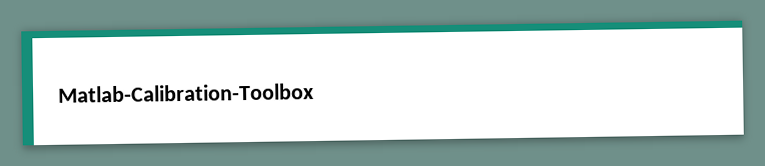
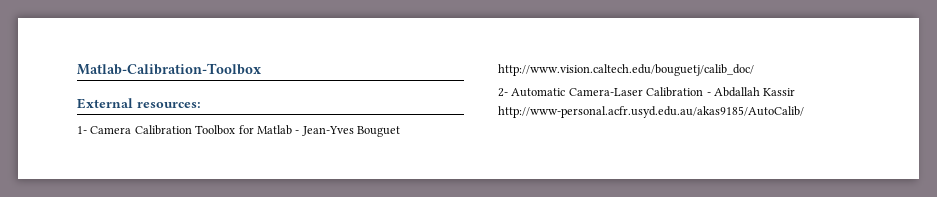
(314, 93) none -> [77,98,201,109] [77,125,400,137] [498,64,754,76] [498,87,796,97] [498,106,804,118] // External resources: // 1- Camera Calibration Toolbox for Matlab - Jean-Yves Bouguet http://www.vision.caltech.edu/bouguetj/calib_doc/ // 2- Automatic Camera-Laser Calibration - Abdallah Kassir http://www-personal.acfr.usyd.edu.au/akas9185/AutoCalib/

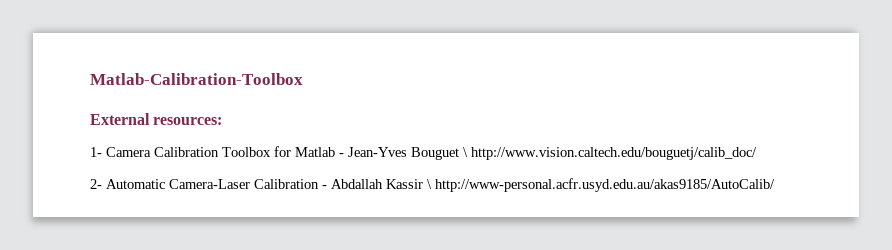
(400, 131) none -> [463,147,468,157] \
(796, 92) none -> [427,179,432,189] \

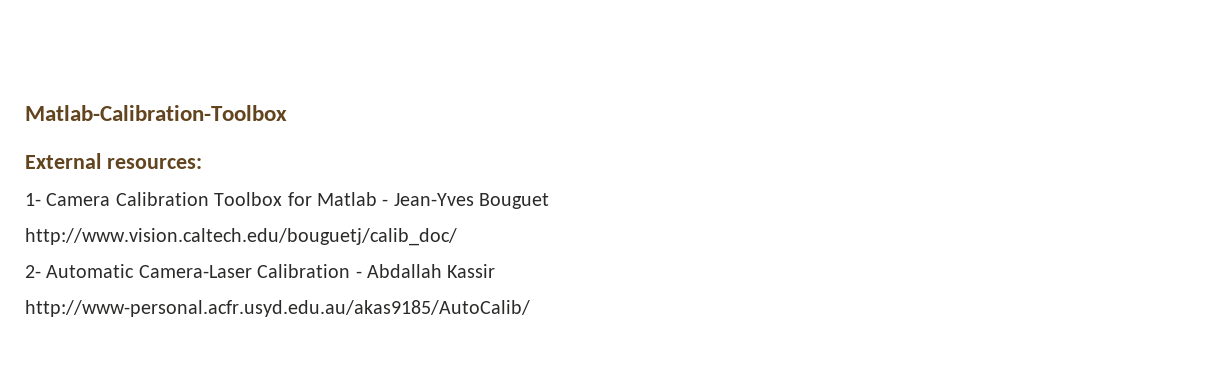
[463,147,468,157] \ -> (550, 201) //
[427,179,432,189] \ -> (496, 271) //

